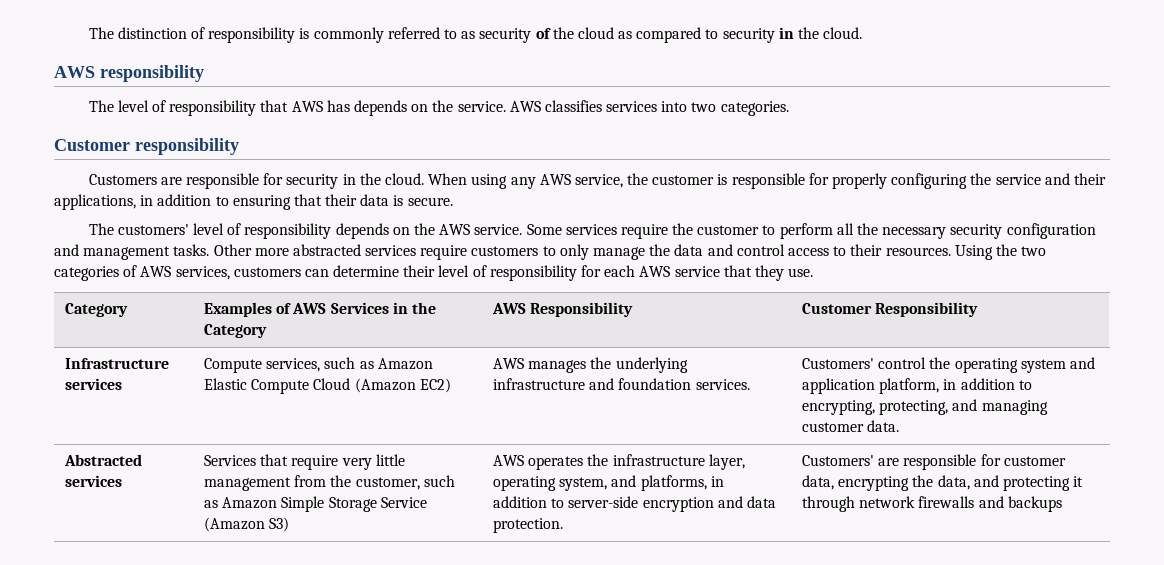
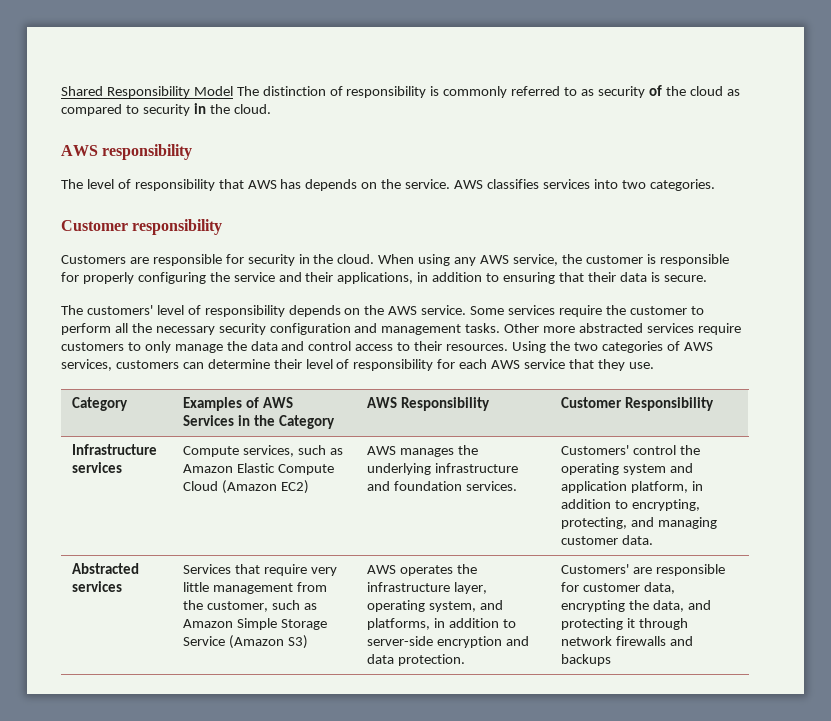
(88, 33) none -> [61,86,233,98] Shared Responsibility Model

